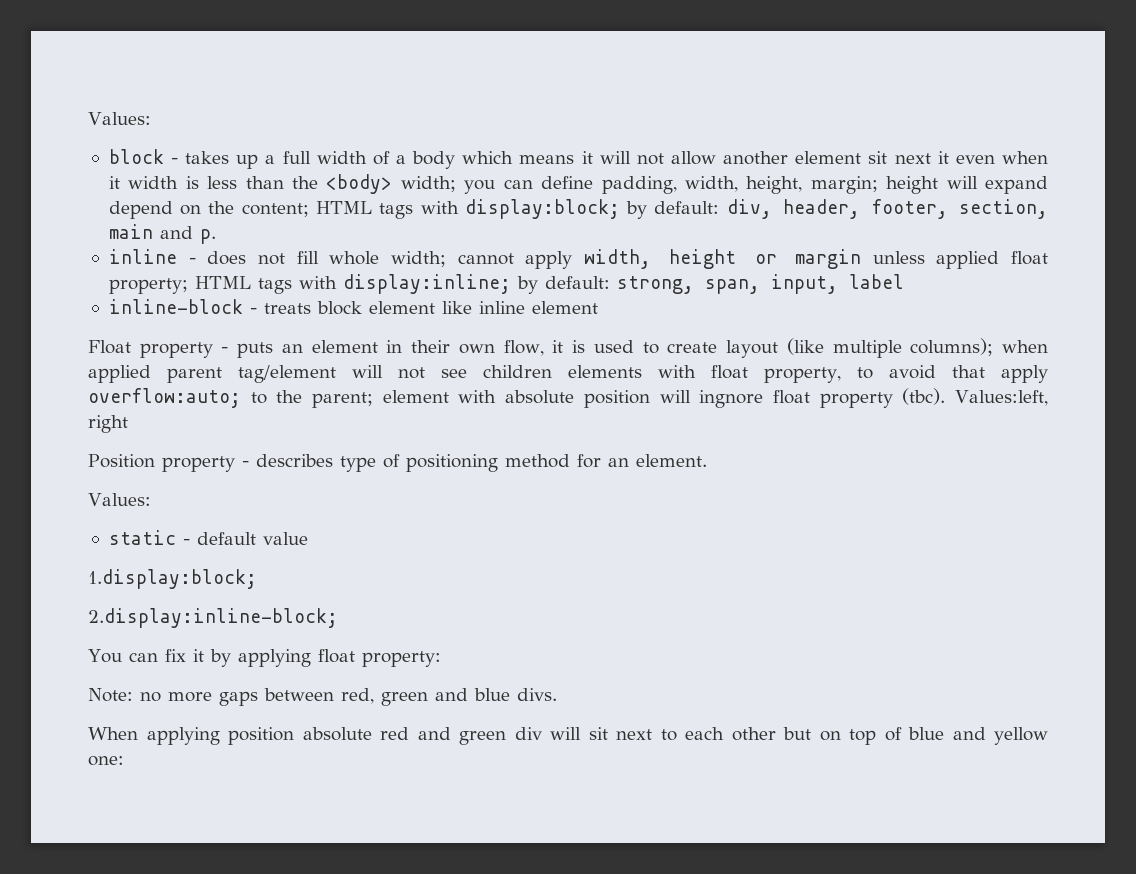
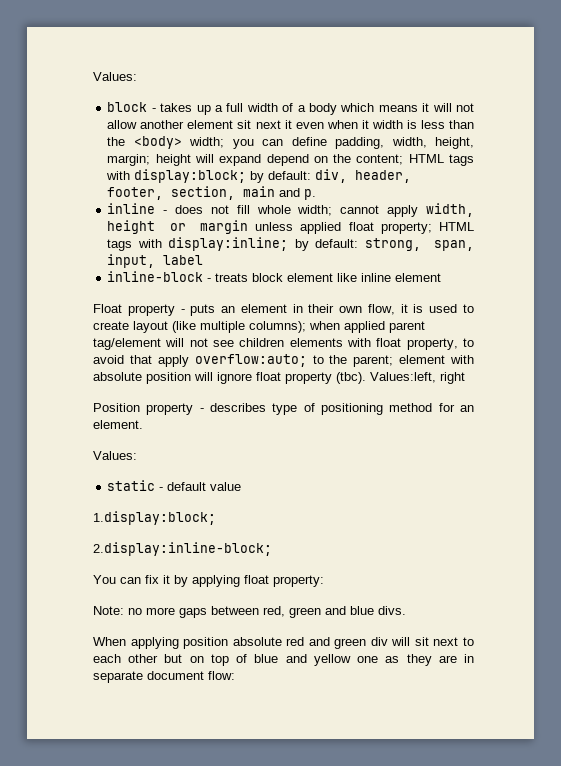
[699,390,764,408] ingnore -> [217,372,252,384] ignore
[88,756,124,766] one: -> [357,654,474,666] [93,671,235,683] one as they are in separate document flow:

